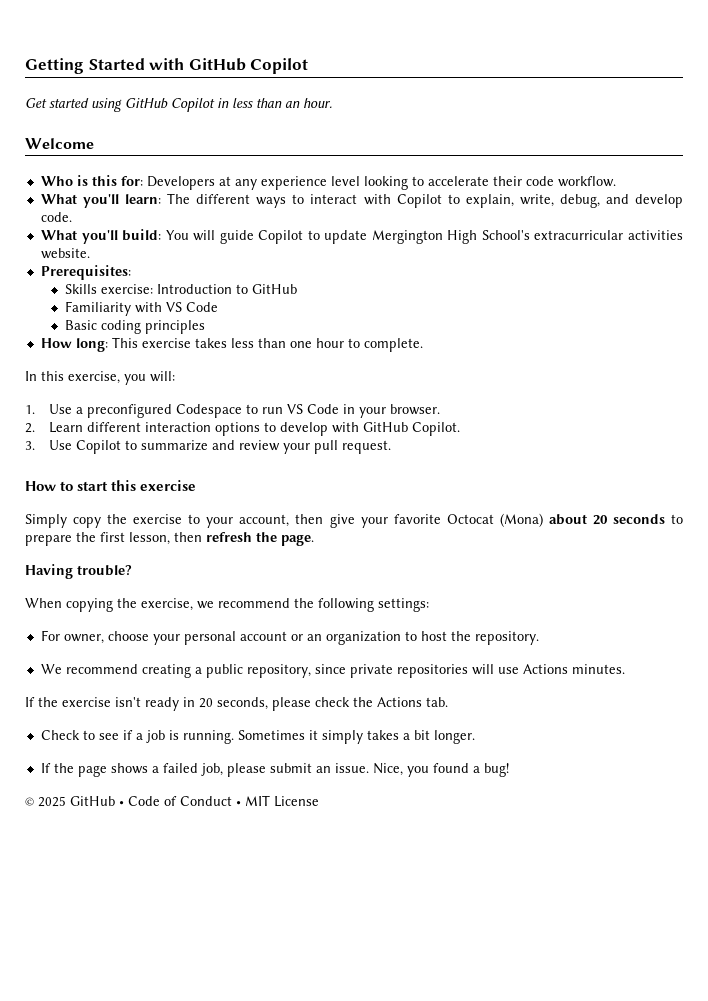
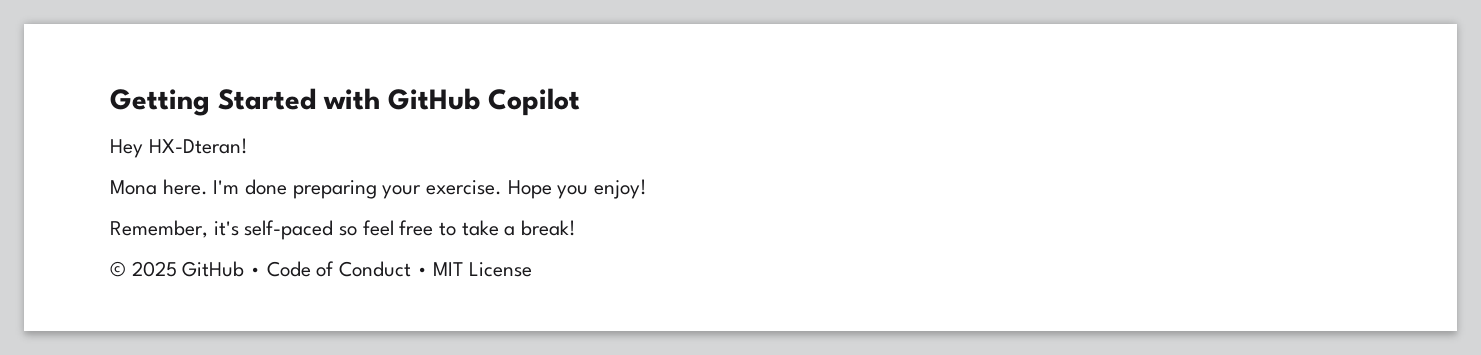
[25,98,332,112] [25,138,94,149] [40,175,616,190] [40,193,684,208] [40,212,72,222] [40,229,684,244] [40,248,90,259] [40,265,131,280] [64,284,297,294] [64,301,218,316] [64,320,205,334] [40,337,423,352] [25,371,175,385] [25,404,440,418] [25,422,460,436] [25,440,391,454] [25,480,197,491] [25,513,683,528] [25,532,314,546] [25,564,132,579] [25,598,429,612] [40,630,539,645] [40,664,625,678] [25,697,448,711] [40,730,475,744] [40,763,509,777] Get started using GitHub Copilot in less than an hour. // Welcome // Who is this for: Developers at any experience level looking to accelerate their code workflow. // What you'll learn: The different ways to interact with Copilot to explain, write, debug, and develop code. // What you'll build: You will guide Copilot to update Mergington High School's extracurricular activities website. // Prerequisites: // Skills exercise: Introduction to GitHub // Familiarity with VS Code // Basic coding principles // How long: This exercise takes less than one hour to complete. // In this exercise, you will: // 1. Use a preconfigured Codespace to run VS Code in your browser. // 2. Learn different interaction options to develop with GitHub Copilot. // 3. Use Copilot to summarize and review your pull request. // How to start this exercise // Simply copy the exercise to your account, then give your favorite Octocat (Mona) about 20 seconds to prepare the first lesson, then refresh the page. // Having trouble? // When copying the exercise, we recommend the following settings: // For owner, choose your personal account or an organization to host the repository. // We recommend creating a public repository, since private repositories will use Actions minutes. // If the exercise isn't ready in 20 seconds, please check the Actions tab. // Check to see if a job is running. Sometimes it simply takes a bit longer. // If the page shows a failed job, please submit an issue. Nice, you found a bug! -> [110,138,248,158] [110,179,648,199] [110,220,577,240] Hey HX-Dteran! // Mona here. I'm done preparing your exercise. Hope you enjoy! // Remember, it's self-paced so feel free to take a break!

